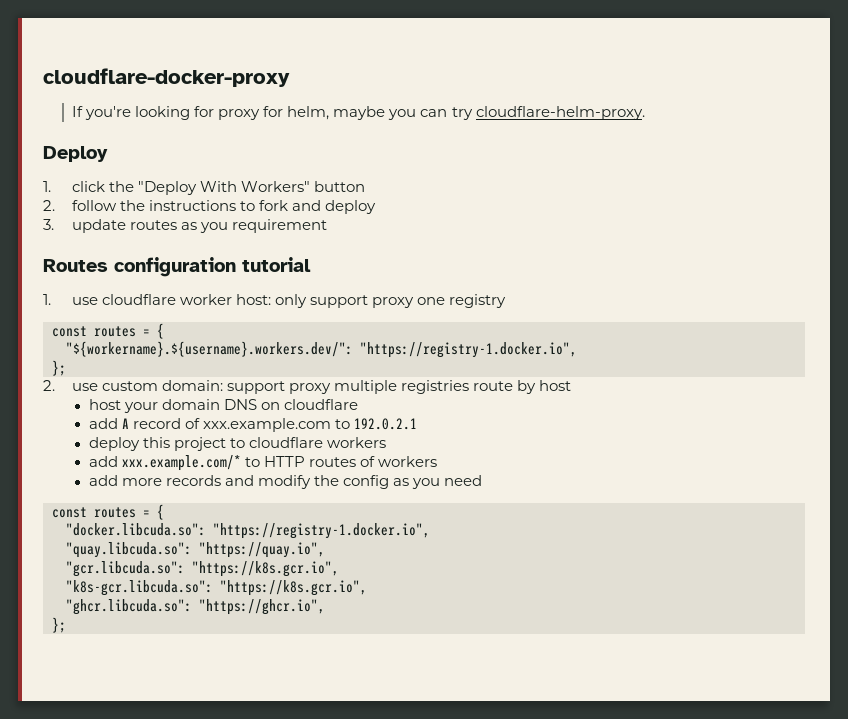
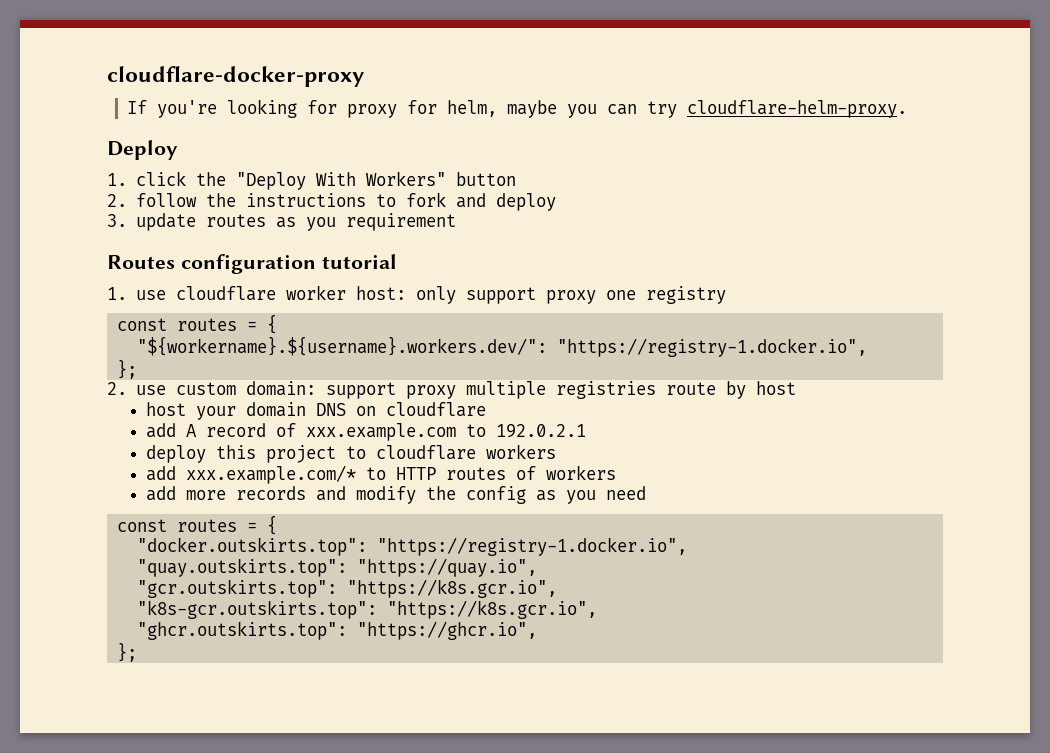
[66,523,430,539] [66,542,192,558] "docker.libcuda.so": "https://registry-1.docker.io", // "quay.libcuda.so": -> [137,537,688,556] [137,558,348,577] "docker.outskirts.top": "https://registry-1.docker.io", // "quay.outskirts.top":
[66,561,339,577] [66,580,367,596] [66,599,192,615] "gcr.libcuda.so": "https://k8s.gcr.io", // "k8s-gcr.libcuda.so": "https://k8s.gcr.io", // "ghcr.libcuda.so": -> [137,579,558,598] [137,600,598,619] [137,621,348,640] "gcr.outskirts.top": "https://k8s.gcr.io", // "k8s-gcr.outskirts.top": "https://k8s.gcr.io", // "ghcr.outskirts.top":

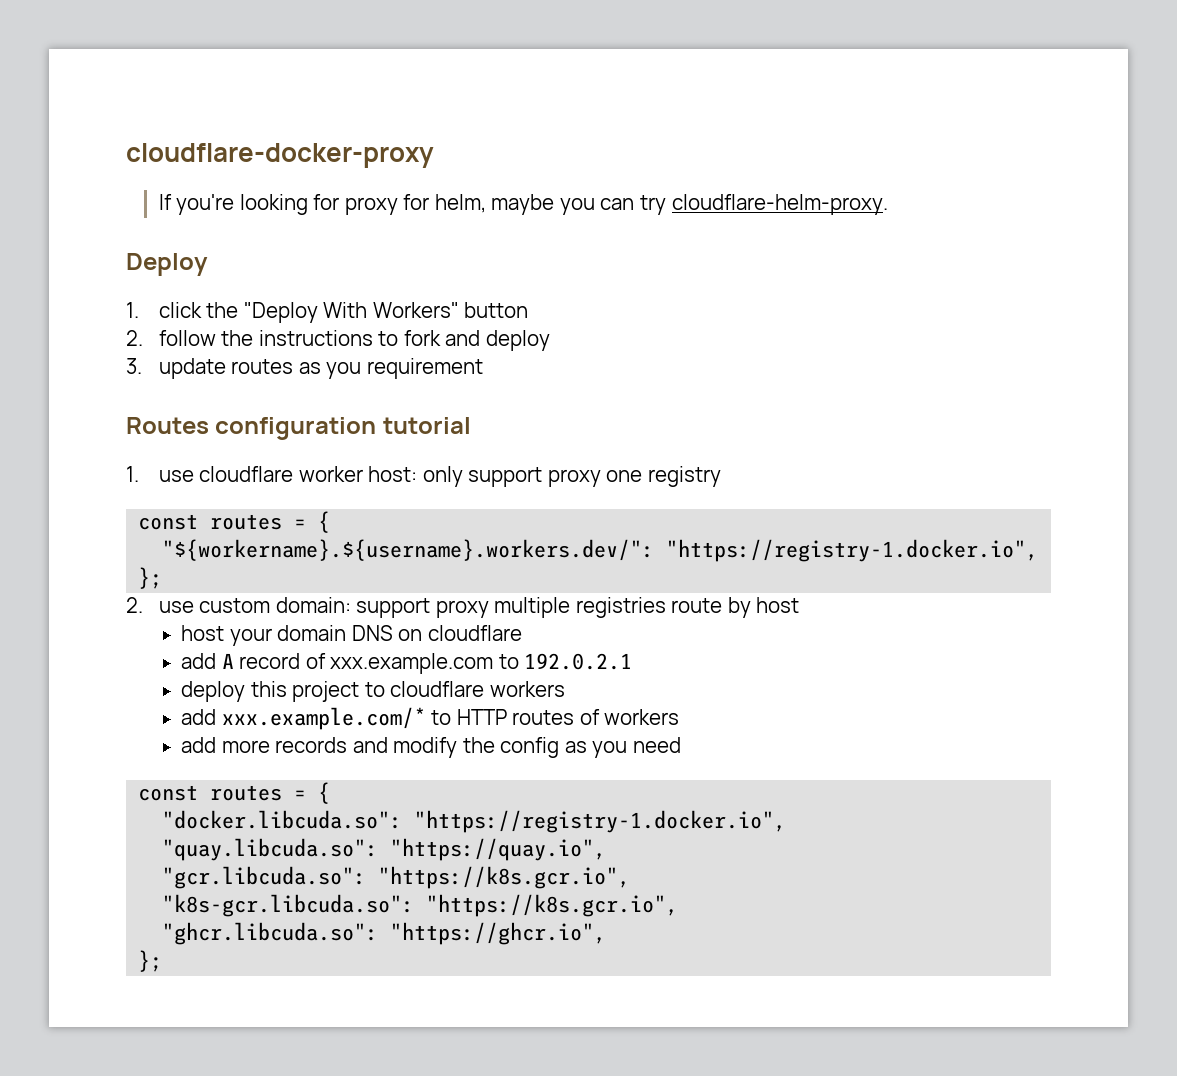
[137,537,688,556] [137,558,348,577] "docker.outskirts.top": "https://registry-1.docker.io", // "quay.outskirts.top": -> [162,810,787,833] [162,838,379,861] "docker.libcuda.so": "https://registry-1.docker.io", // "quay.libcuda.so":
[137,579,558,598] [137,600,598,619] [137,621,348,640] "gcr.outskirts.top": "https://k8s.gcr.io", // "k8s-gcr.outskirts.top": "https://k8s.gcr.io", // "ghcr.outskirts.top": -> [162,866,631,889] [162,894,679,917] [162,922,379,945] "gcr.libcuda.so": "https://k8s.gcr.io", // "k8s-gcr.libcuda.so": "https://k8s.gcr.io", // "ghcr.libcuda.so":

